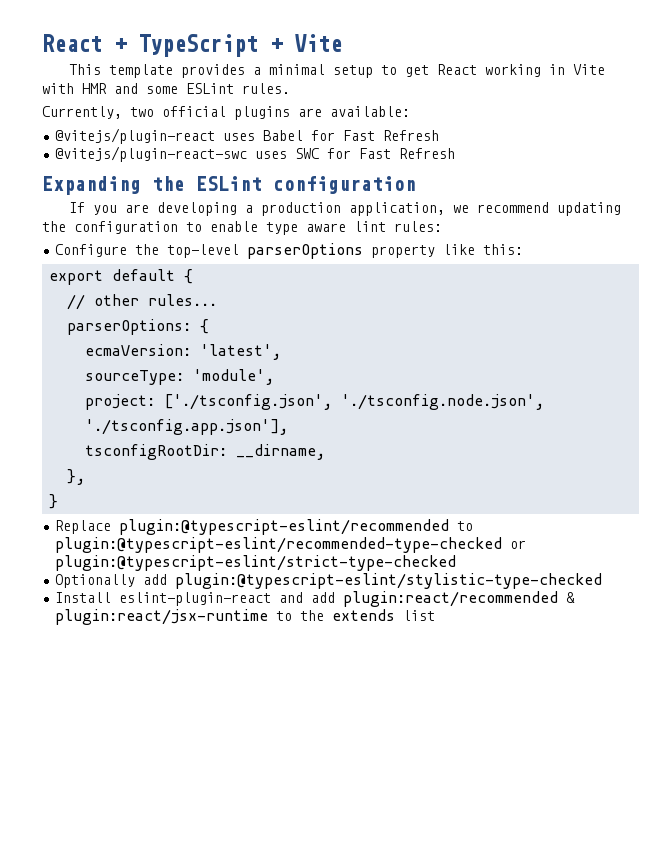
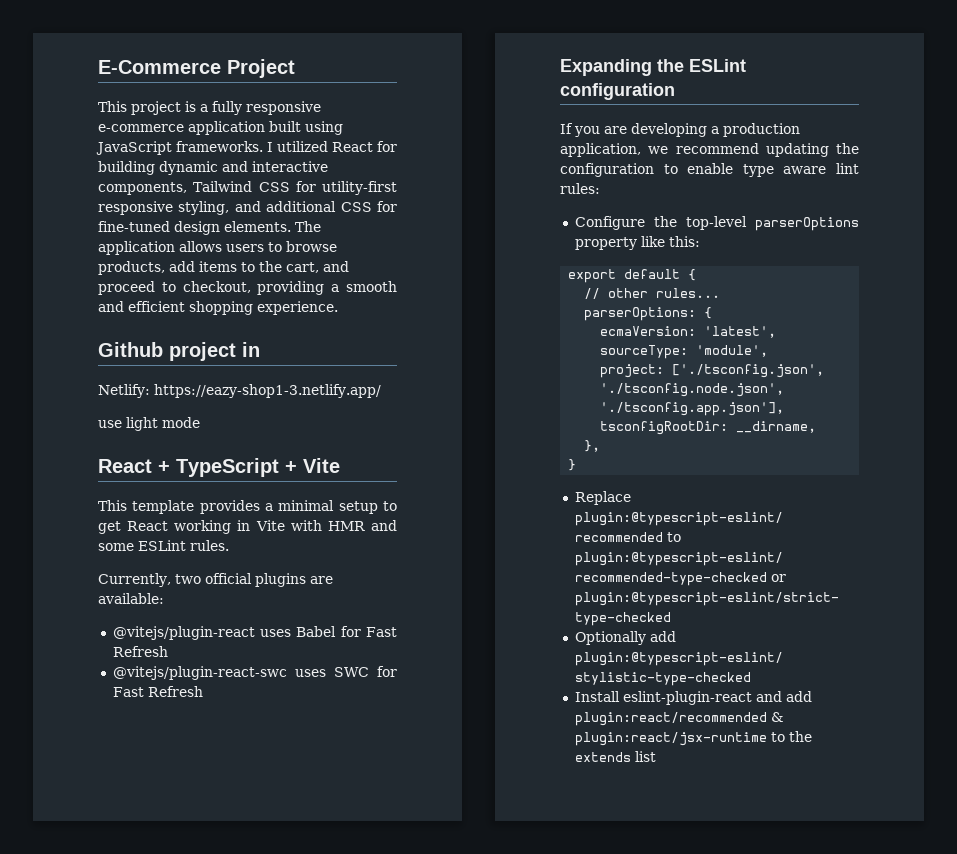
(42, 43) none -> [98,59,295,78] [98,101,321,115] [98,121,343,135] [96,141,397,155] [98,161,328,175] [98,181,397,195] [98,201,397,215] [98,221,321,235] [98,241,337,255] [98,261,349,275] [98,281,397,295] [98,301,338,315] [98,342,260,361] [98,384,381,398] [98,417,200,431] E-Commerce Project // This project is a fully responsive e-commerce application built using JavaScript frameworks. I utilized React for building dynamic and interactive components, Tailwind CSS for utility-first responsive styling, and additional CSS for fine-tuned design elements. The application allows users to browse products, add items to the cart, and proceed to checkout, providing a smooth and efficient shopping experience. // Github project in // Netlify: https://eazy-shop1-3.netlify.app/ // use light mode //

